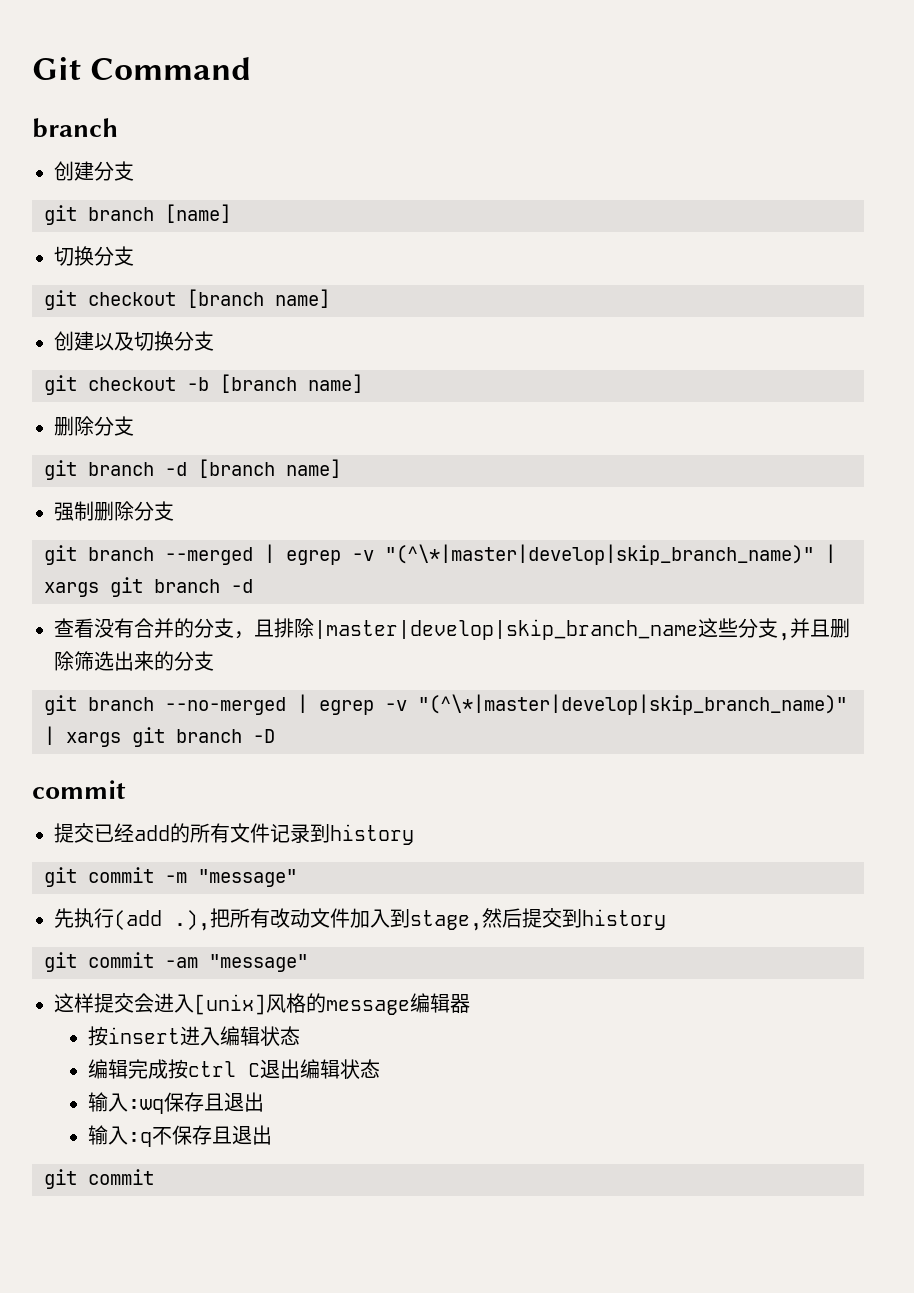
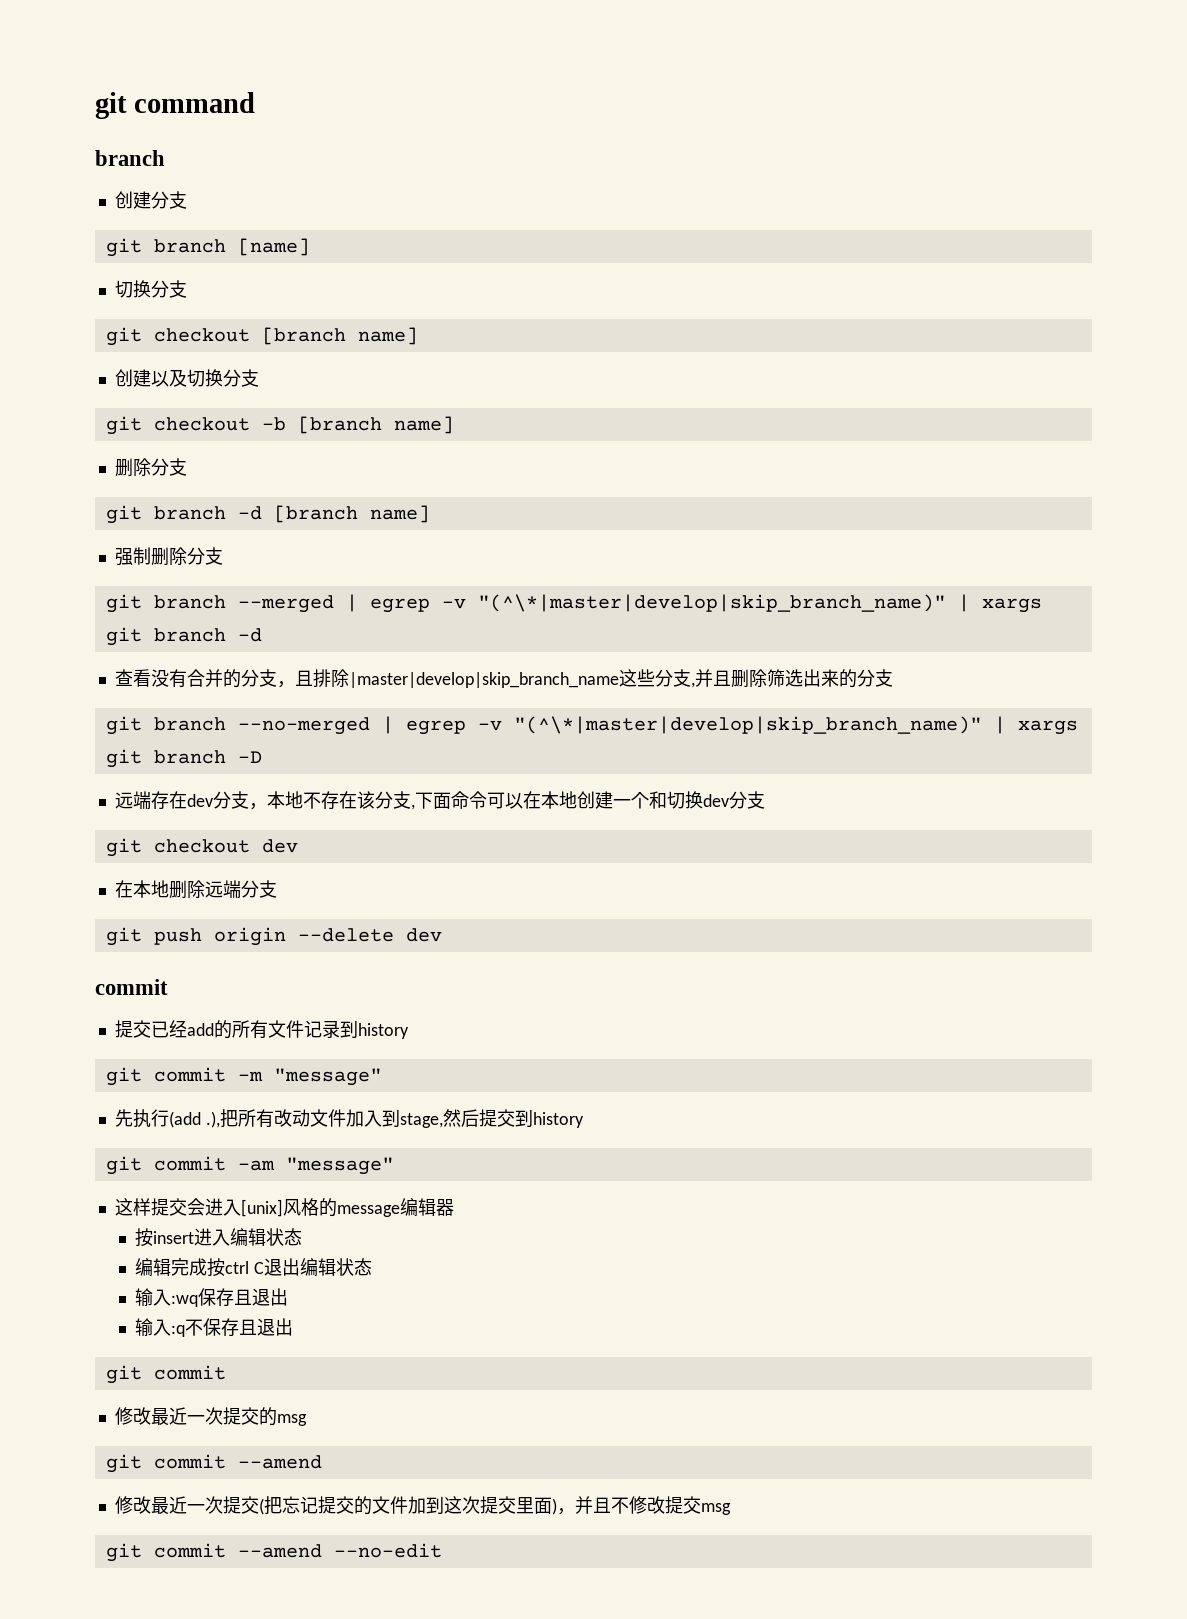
[32,57,252,80] Git Command -> [95,92,255,119] git command
(275, 736) none -> [114,791,765,810] [105,838,298,857] [114,880,277,899] [105,927,442,946] // 远端存在dev分支，本地不存在该分支,下面命令可以在本地创建一个和切换dev分支 // git checkout dev // 在本地删除远端分支 // git push origin --delete dev
(154, 1177) none -> [114,1407,307,1426] [105,1454,322,1473] [114,1496,731,1515] [105,1543,442,1562] // 修改最近一次提交的msg // git commit --amend // 修改最近一次提交(把忘记提交的文件加到这次提交里面)，并且不修改提交msg // git commit --amend --no-edit

